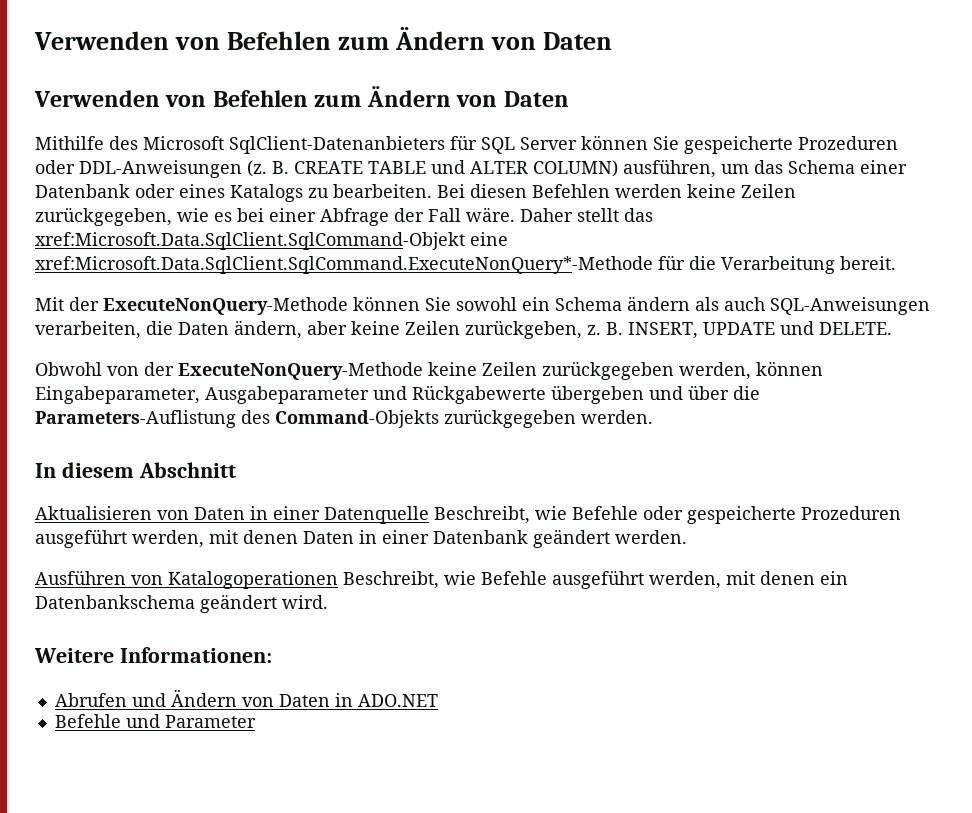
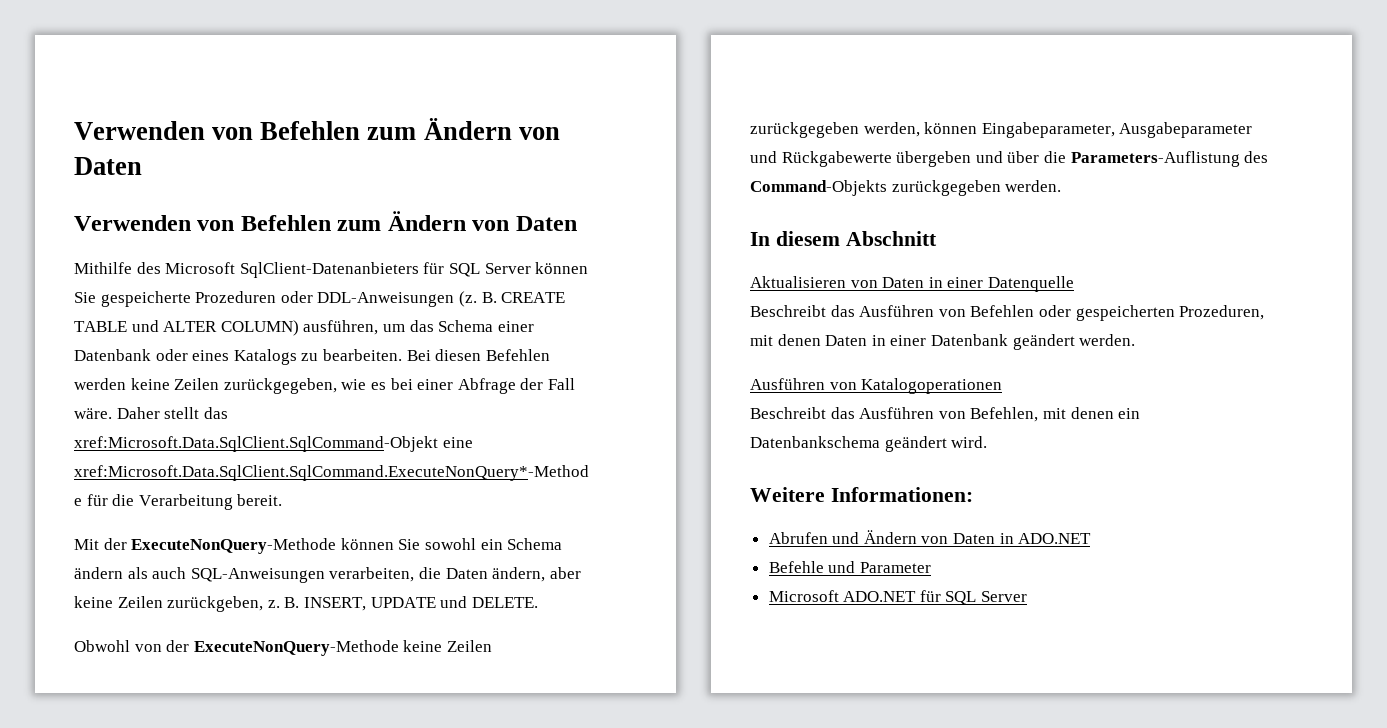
[434,506,901,524] [35,529,204,548] Beschreibt, wie Befehle oder gespeicherte Prozeduren ausgeführt werden, -> [750,305,1265,321] // Beschreibt das Ausführen von Befehlen oder gespeicherten Prozeduren,
[343,570,721,589] Beschreibt, wie Befehle ausgeführt werden, -> [750,407,1039,422] // Beschreibt das Ausführen von Befehlen,
(256, 721) none -> [768,590,1028,605] // Microsoft ADO.NET für SQL Server

